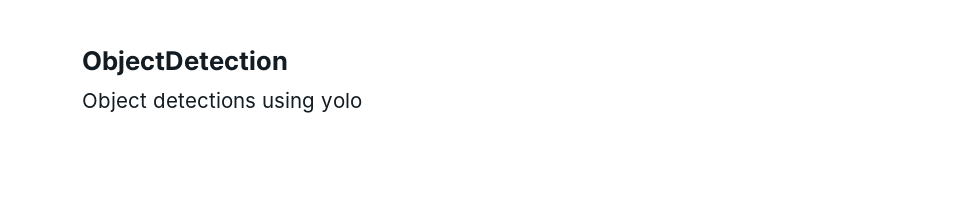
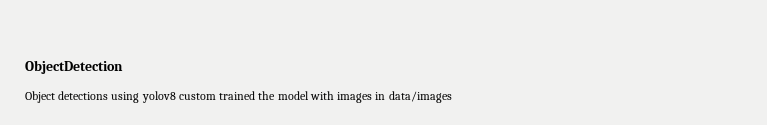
[321,93,362,112] yolo -> [141,91,452,103] yolov8 custom trained the model with images in data/images

